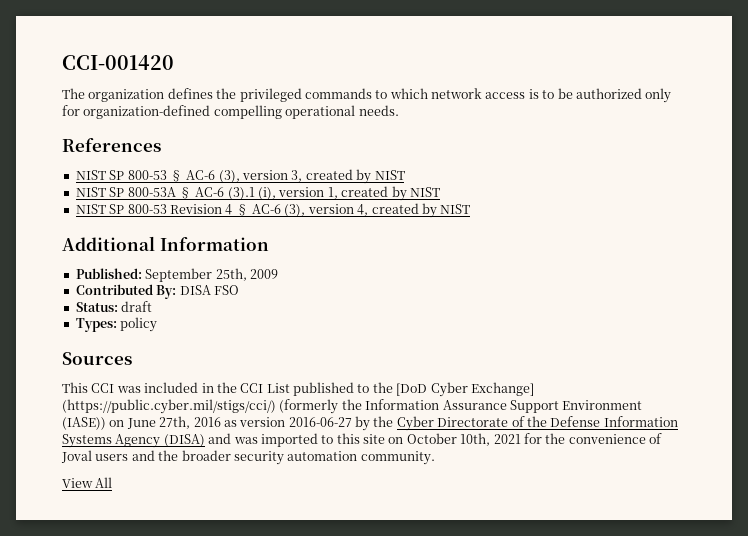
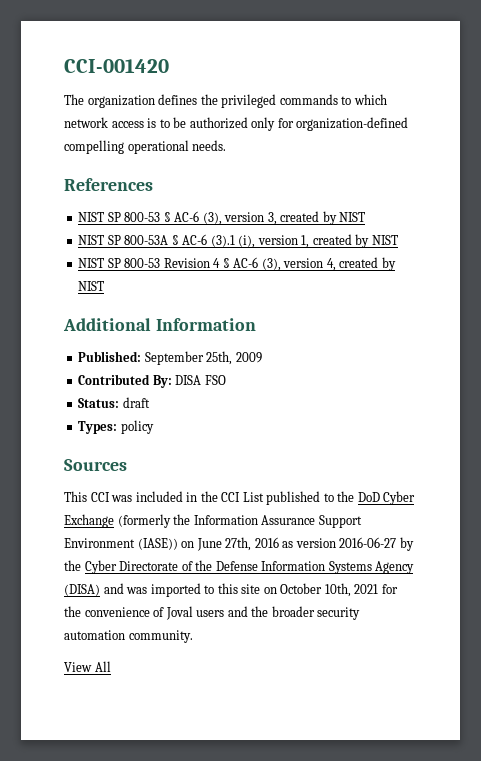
[396,382,534,397] [62,399,276,414] [DoD Cyber Exchange] (https://public.cyber.mil/stigs/cci/) -> [357,491,416,505] [64,514,114,528] DoD Cyber Exchange

